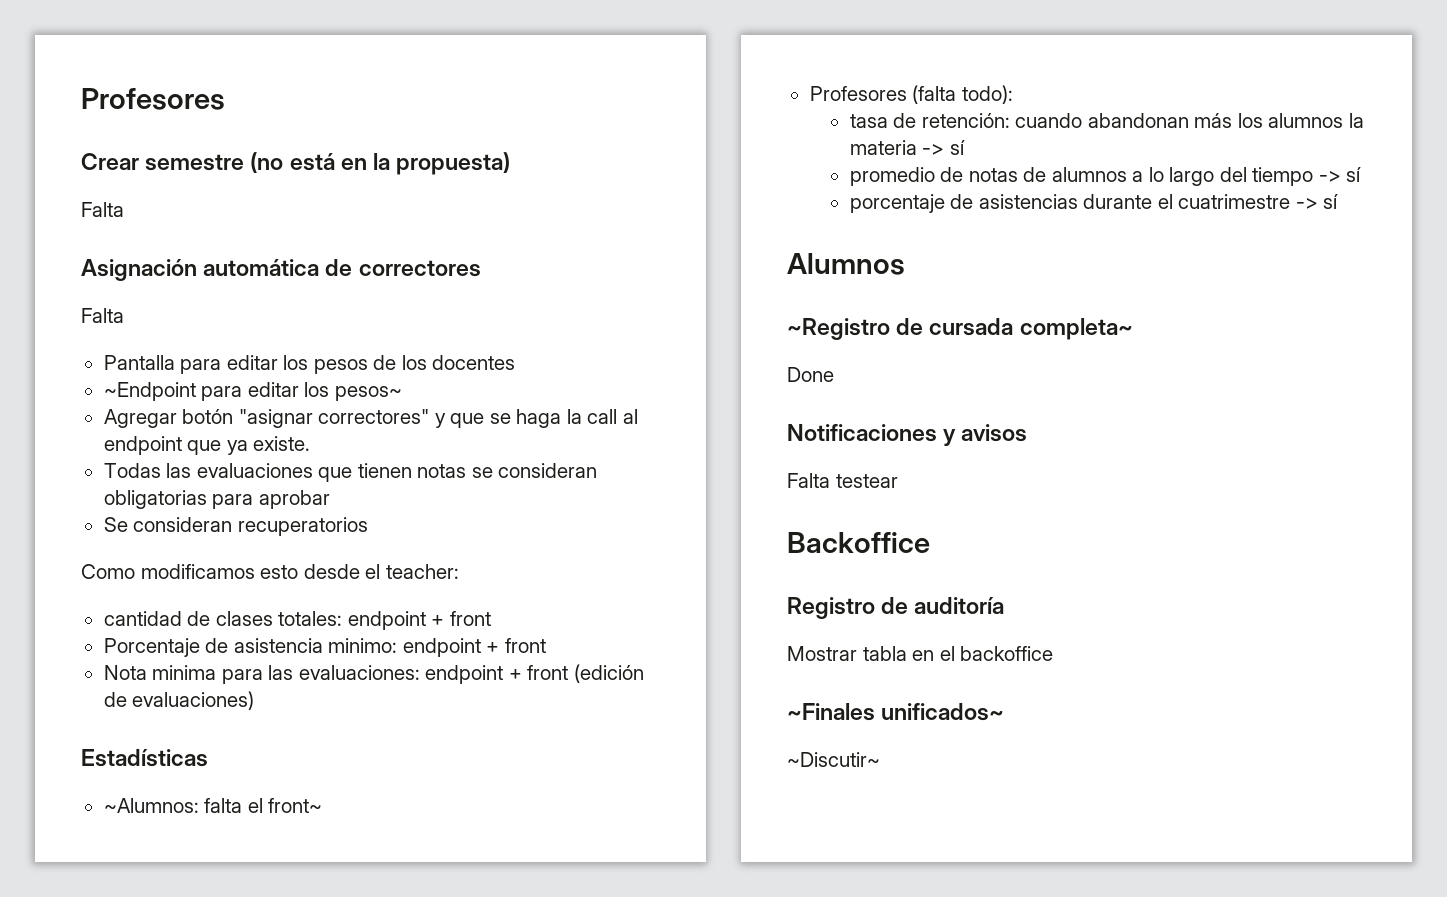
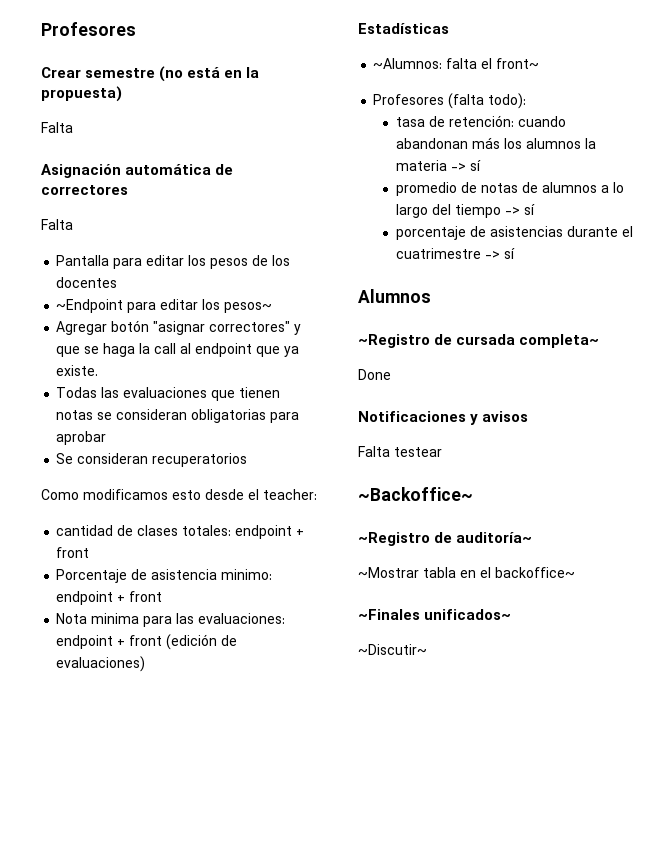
[787,532,930,553] [787,597,1005,619] [787,646,857,661] Backoffice // Registro de auditoría // Mostrar -> [358,487,473,501] [358,532,533,546] [358,567,419,578] ~Backoffice~ // ~Registro de auditoría~ // ~Mostrar
[960,646,1054,661] backoffice -> [495,567,575,578] backoffice~

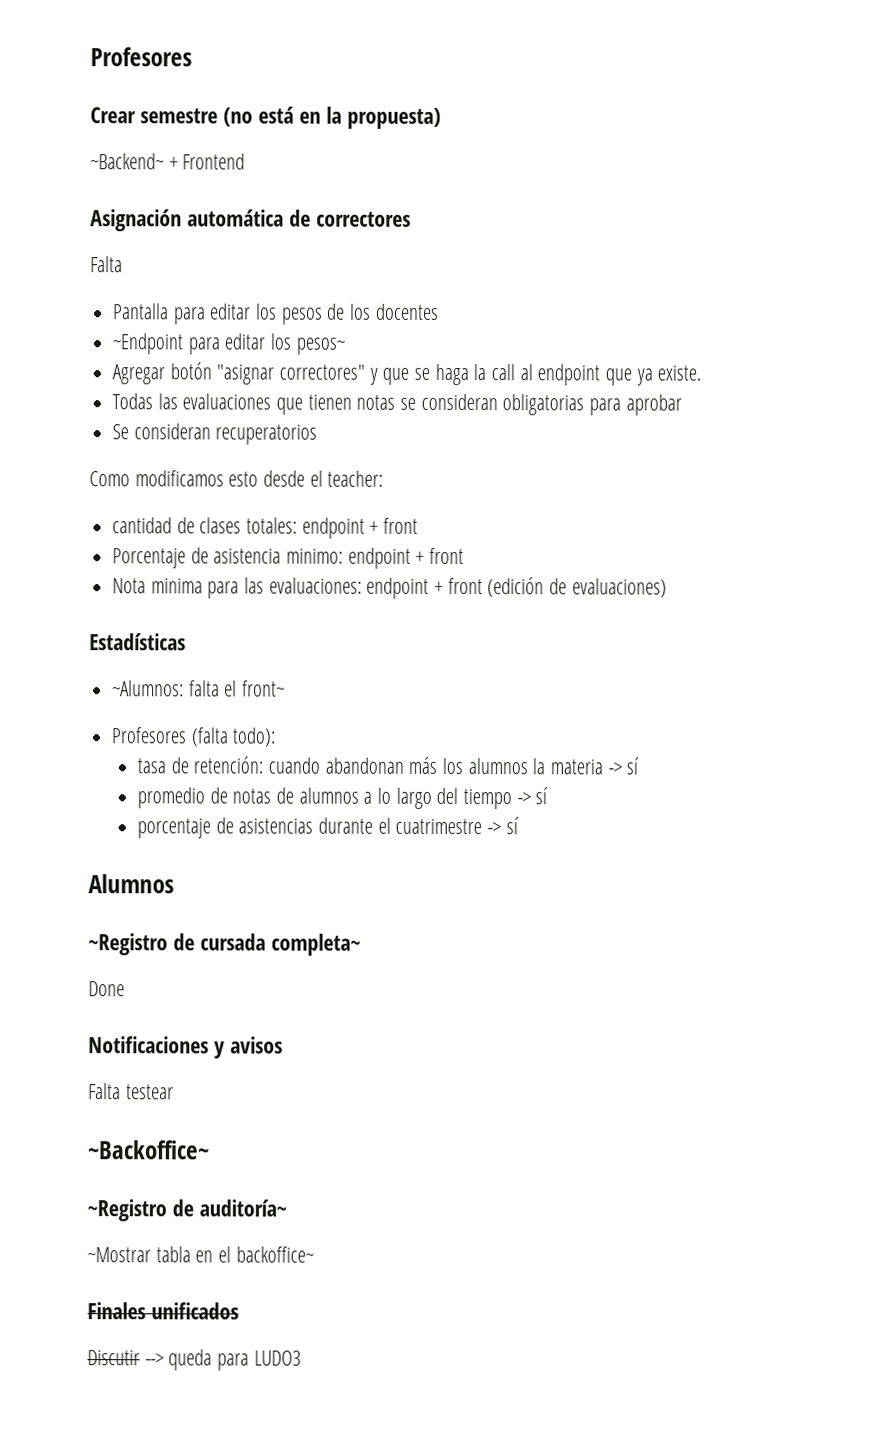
[41,122,73,133] Falta -> [90,153,246,170] ~Backend~ + Frontend
[358,609,512,620] [358,644,427,655] ~Finales unificados~ // ~Discutir~ -> [87,1302,239,1320] [87,1349,301,1371] Finales unificados // Discutir --> queda para LUDO3

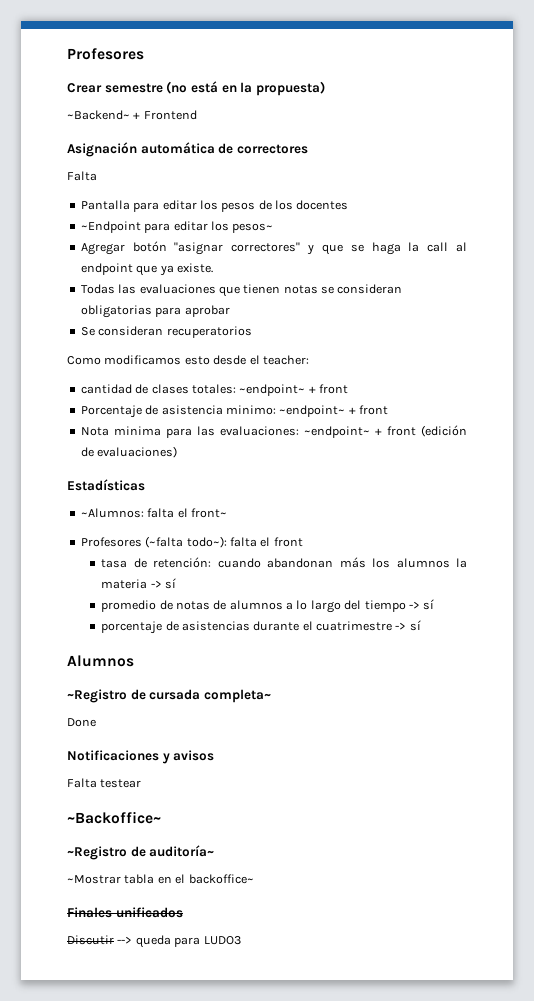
[301,517,365,539] endpoint -> [239,384,306,396] ~endpoint~
[347,547,411,569] endpoint -> [279,405,346,417] ~endpoint~
[366,577,430,599] endpoint -> [303,426,370,438] ~endpoint~
[190,727,276,747] (falta todo): -> [145,536,303,548] (~falta todo~): falta el front

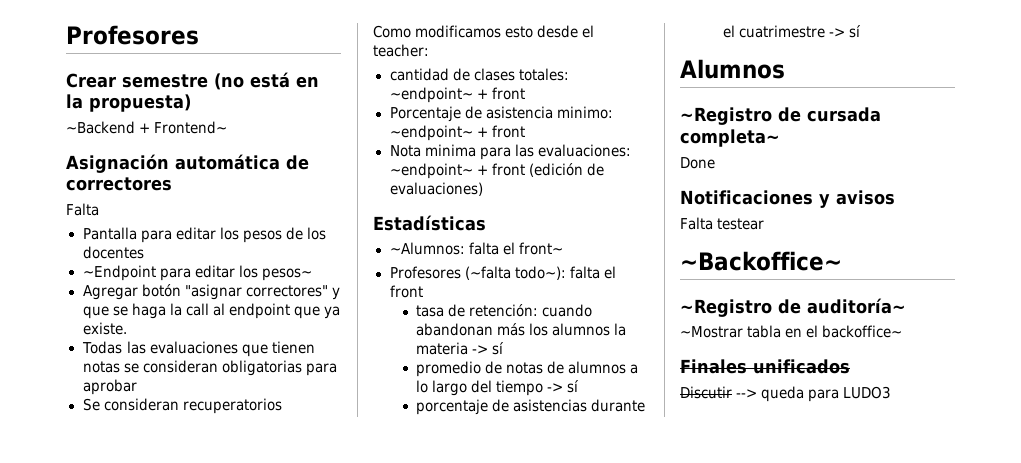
[67,110,197,120] ~Backend~ + Frontend -> [66,121,228,134] ~Backend + Frontend~

